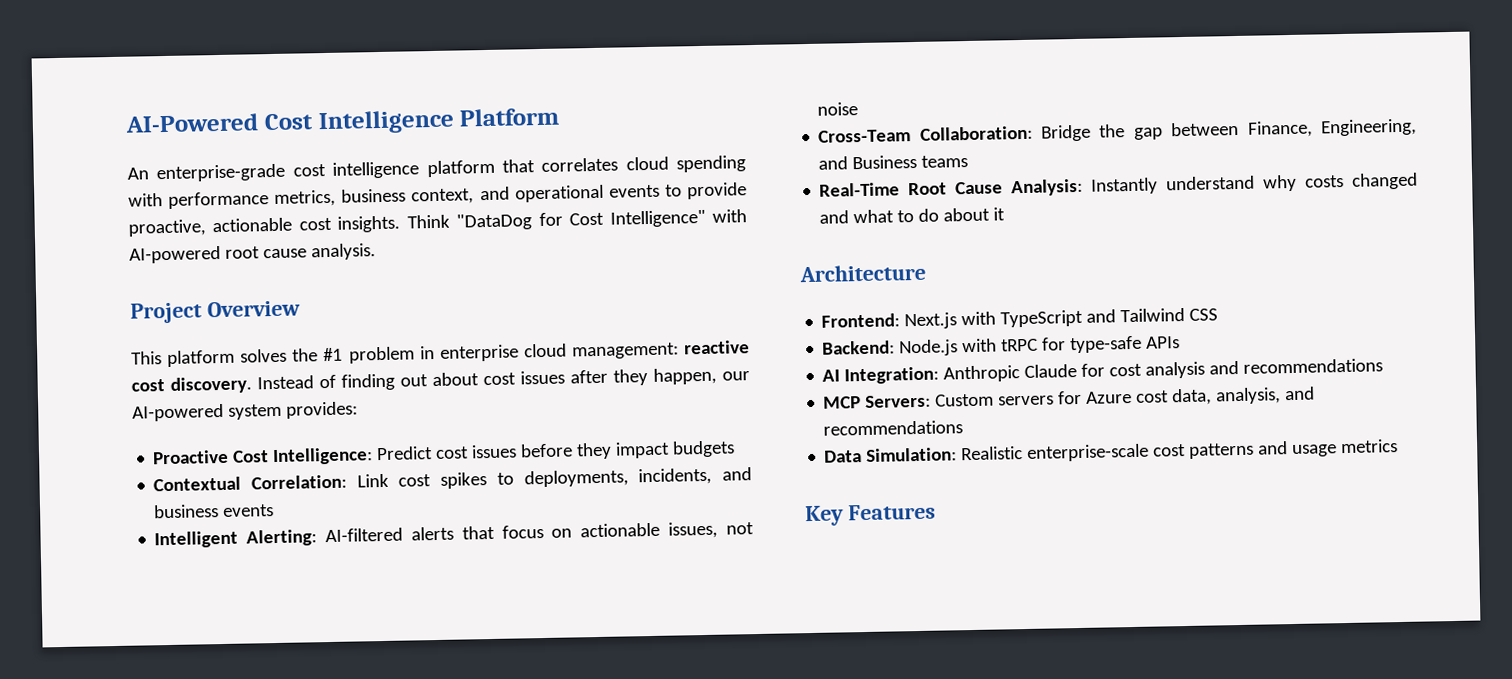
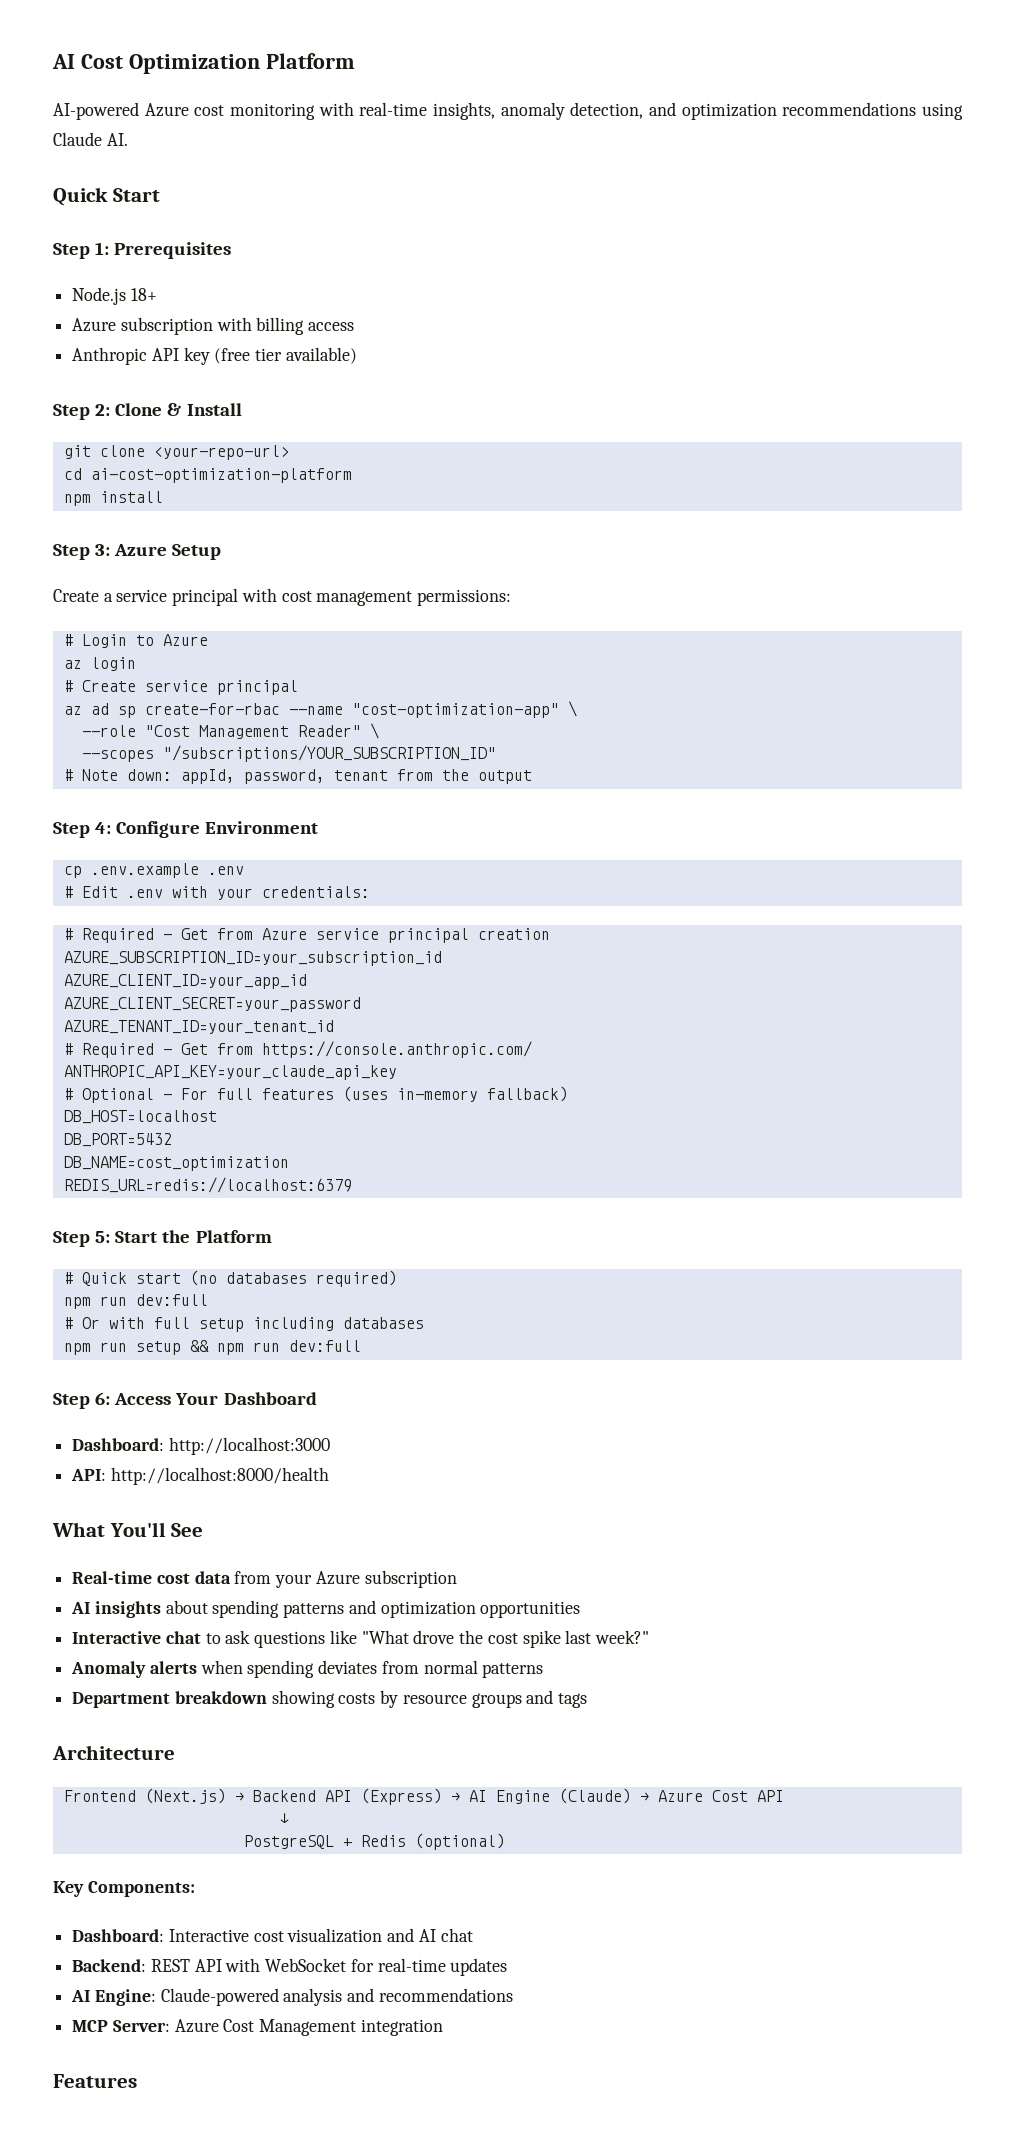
[125,107,560,135] [127,155,746,183] [128,182,747,209] [128,209,748,237] [129,243,376,264] [130,300,301,324] [131,340,751,367] [131,367,750,394] [132,401,358,422] [152,440,736,466] [153,467,752,492] [153,504,275,519] [154,521,754,549] [817,102,859,116] [818,118,1417,143] [818,154,969,170] [819,172,1418,197] [819,207,1006,224] [799,263,926,283] [821,307,1219,330] [822,335,1181,357] [822,358,1384,385] [823,386,1316,409] [823,420,964,436] [824,439,1399,463] [805,505,844,527] AI-Powered Cost Intelligence Platform // An enterprise-grade cost intelligence platform that correlates cloud spending with performance metrics, business context, and operational events to provide proactive, actionable cost insights. Think "DataDog for Cost Intelligence" with AI-powered root cause analysis. // Project Overview // This platform solves the #1 problem in enterprise cloud management: reactive cost discovery. Instead of finding out about cost issues after they happen, our AI-powered system provides: // Proactive Cost Intelligence: Predict cost issues before they impact budgets // Contextual Correlation: Link cost spikes to deployments, incidents, and business events // Intelligent Alerting: AI-filtered alerts that focus on actionable issues, not noise // Cross-Team Collaboration: Bridge the gap between Finance, Engineering, and Business teams // Real-Time Root Cause Analysis: Instantly understand why costs changed and what to do about it // Architecture // Frontend: Next.js with TypeScript and Tailwind CSS // Backend: Node.js with tRPC for type-safe APIs // AI Integration: Anthropic Claude for cost analysis and recommendations // MCP Servers: Custom servers for Azure cost data, analysis, and recommendations // Data Simulation: Realistic enterprise-scale cost patterns and usage metrics // Key -> [52,53,355,74] [53,102,963,120] [53,132,128,146] [53,187,160,206] [53,242,232,259] [72,287,157,305] [72,317,355,335] [72,347,357,365] [53,403,242,420] [63,445,289,460] [63,468,352,483] [63,491,163,506] [53,544,222,560] [53,588,512,606] [63,634,208,648] [63,657,136,671] [63,680,298,695] [63,701,577,718] [81,723,379,739] [81,745,496,762] [63,769,532,784] [53,821,319,838] [63,863,244,878] [63,886,370,900] [63,928,550,943] [63,951,442,966] [63,974,307,989] [63,997,361,1012] [63,1020,334,1034] [63,1041,532,1058] [63,1065,397,1080] [63,1086,568,1103] [63,1110,217,1124] [63,1133,172,1147] [63,1156,289,1171] [63,1177,352,1193] [53,1230,272,1247] [63,1270,397,1287] [63,1294,208,1309] [63,1317,424,1332] [63,1340,361,1355] [53,1392,317,1409] [72,1437,330,1455] [71,1467,329,1485] [52,1522,204,1537] [72,1570,457,1588] [71,1600,581,1618] [72,1630,649,1648] [71,1660,544,1678] [72,1690,588,1708] [52,1745,175,1760] [63,1788,784,1805] [279,1813,289,1824] [243,1833,505,1850] [53,1881,195,1897] [72,1928,473,1943] [72,1958,508,1976] [71,1988,513,2006] [72,2019,443,2036] AI Cost Optimization Platform // AI-powered Azure cost monitoring with real-time insights, anomaly detection, and optimization recommendations using Claude AI. // Quick Start // Step 1: Prerequisites // Node.js 18+ // Azure subscription with billing access // Anthropic API key (free tier available) // Step 2: Clone & Install // git clone <your-repo-url> // cd ai-cost-optimization-platform // npm install // Step 3: Azure Setup // Create a service principal with cost management permissions: // # Login to Azure // az login // # Create service principal // az ad sp create-for-rbac --name "cost-optimization-app" \ // --role "Cost Management Reader" \ // --scopes "/subscriptions/YOUR_SUBSCRIPTION_ID" // # Note down: appId, password, tenant from the output // Step 4: Configure Environment // cp .env.example .env // # Edit .env with your credentials: // # Required - Get from Azure service principal creation // AZURE_SUBSCRIPTION_ID=your_subscription_id // AZURE_CLIENT_ID=your_app_id // AZURE_CLIENT_SECRET=your_password // AZURE_TENANT_ID=your_tenant_id // # Required - Get from https://console.anthropic.com/ // ANTHROPIC_API_KEY=your_claude_api_key // # Optional - For full features (uses in-memory fallback) // DB_HOST=localhost // DB_PORT=5432 // DB_NAME=cost_optimization // REDIS_URL=redis://localhost:6379 // Step 5: Start the Platform // # Quick start (no databases required) // npm run dev:full // # Or with full setup including databases // npm run setup && npm run dev:full // Step 6: Access Your Dashboard // Dashboard: http://localhost:3000 // API: http://localhost:8000/health // What You'll See // Real-time cost data from your Azure subscription // AI insights about spending patterns and optimization opportunities // Interactive chat to ask questions like "What drove the cost spike last week?" // Anomaly alerts when spending deviates from normal patterns // Department breakdown showing costs by resource groups and tags // Architecture // Frontend (Next.js) → Backend API (Express) → AI Engine (Claude) → Azure Cost API // ↓ // PostgreSQL + Redis (optional) // Key Components: // Dashboard: Interactive cost visualization and AI chat // Backend: REST API with WebSocket for real-time updates // AI Engine: Claude-powered analysis and recommendations // MCP Server: Azure Cost Management integration //

